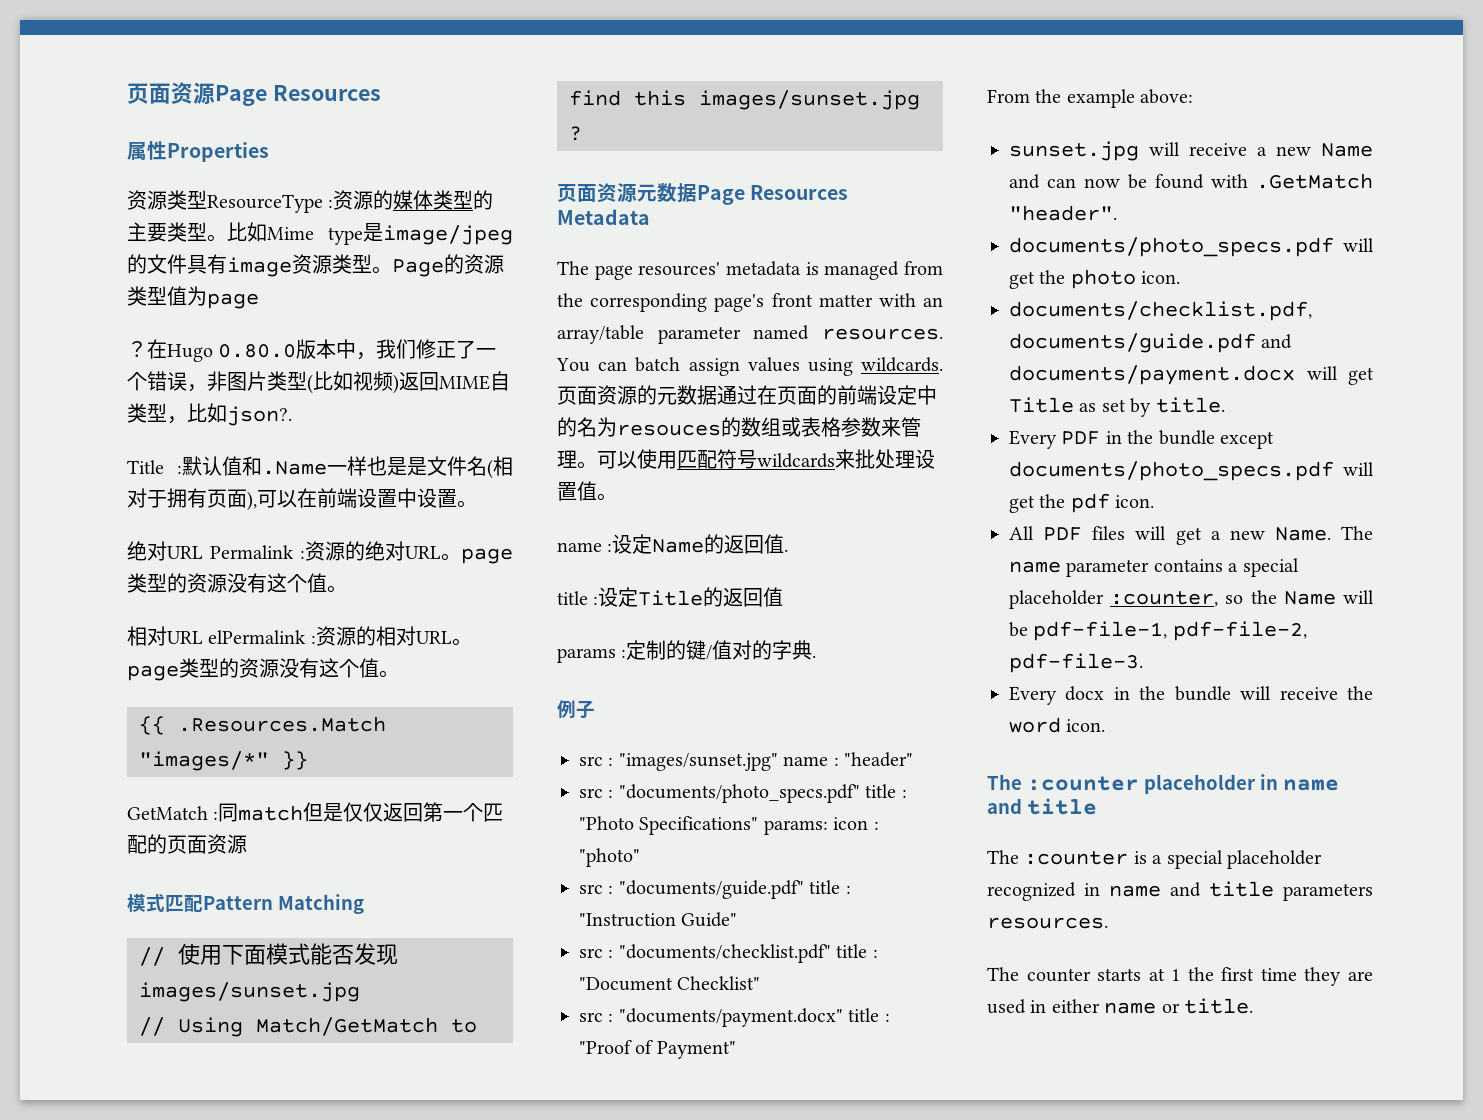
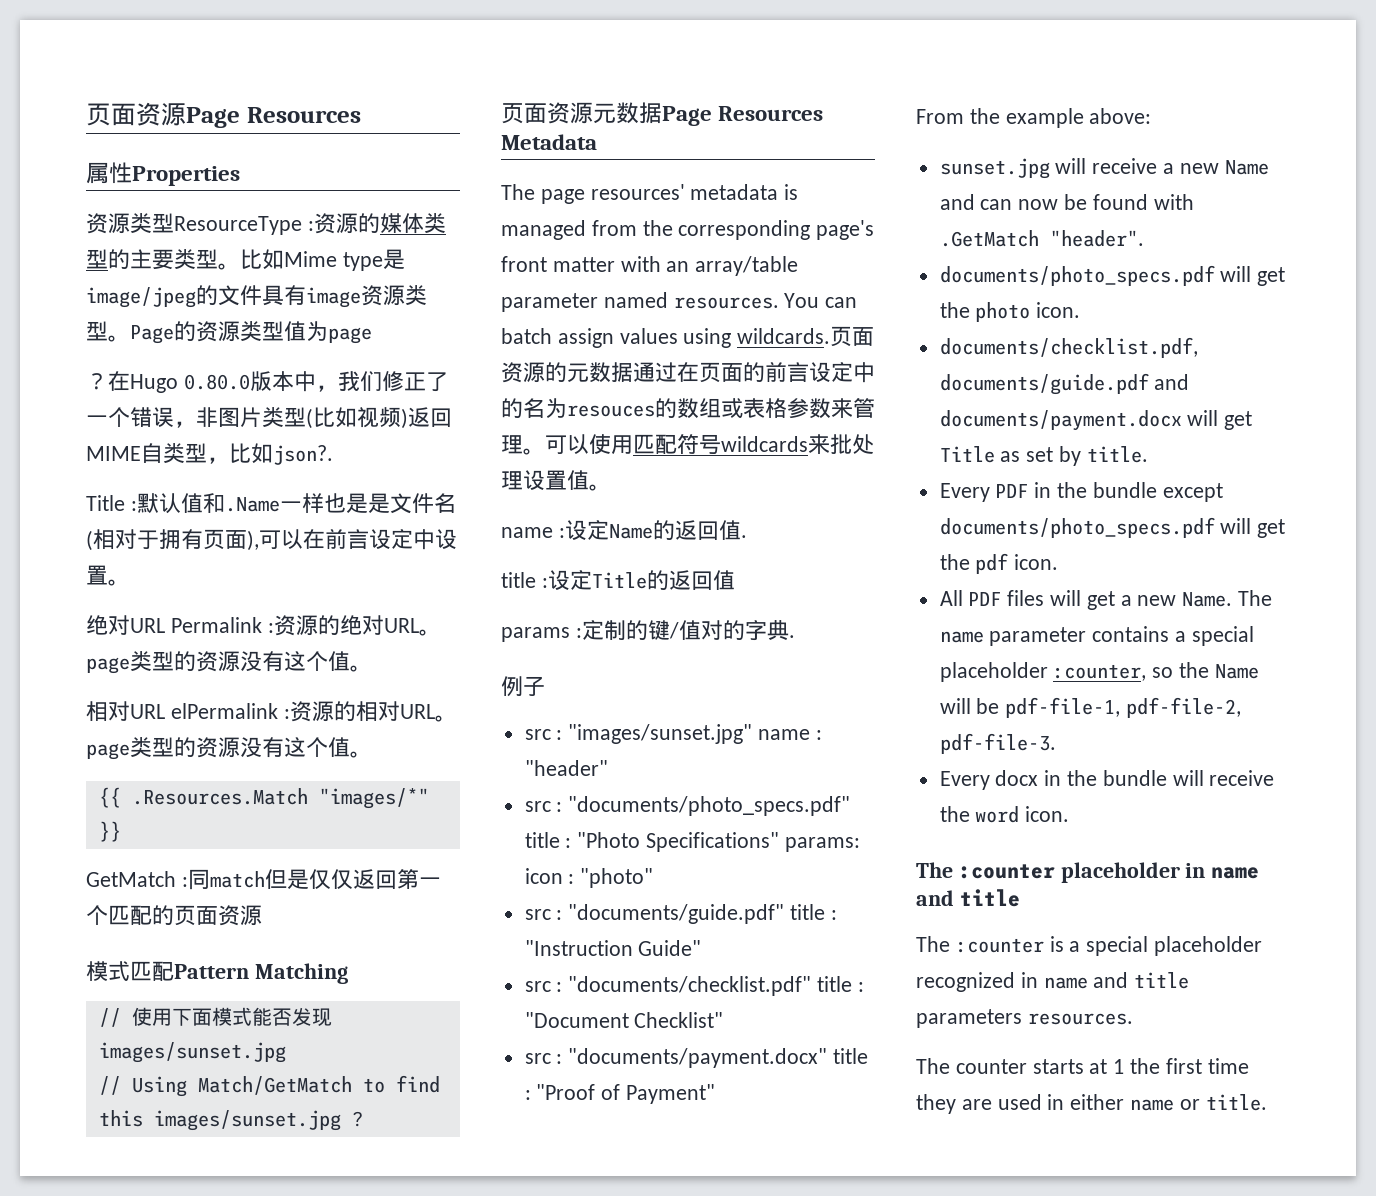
[337,488,397,508] 端设置 -> [347,529,413,549] 言设定
[857,385,877,405] 端 -> [787,362,809,382] 言

